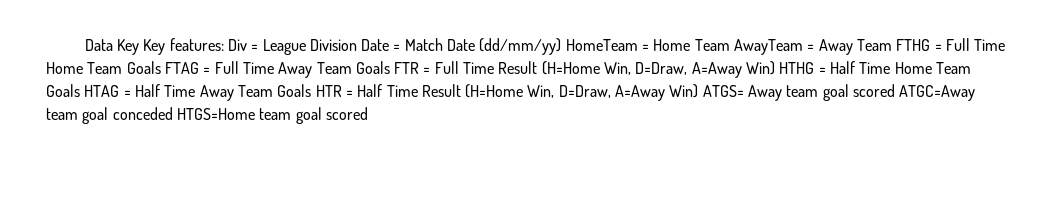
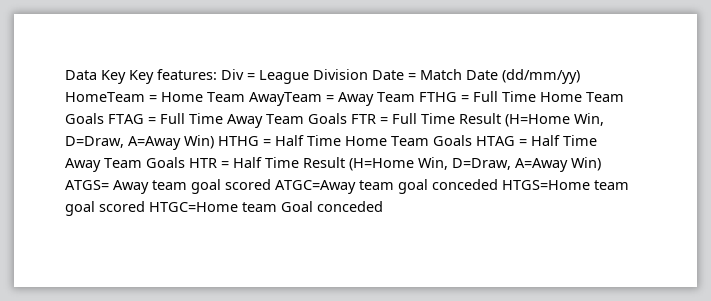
(368, 113) none -> [149,201,383,212] HTGC=Home team Goal conceded

